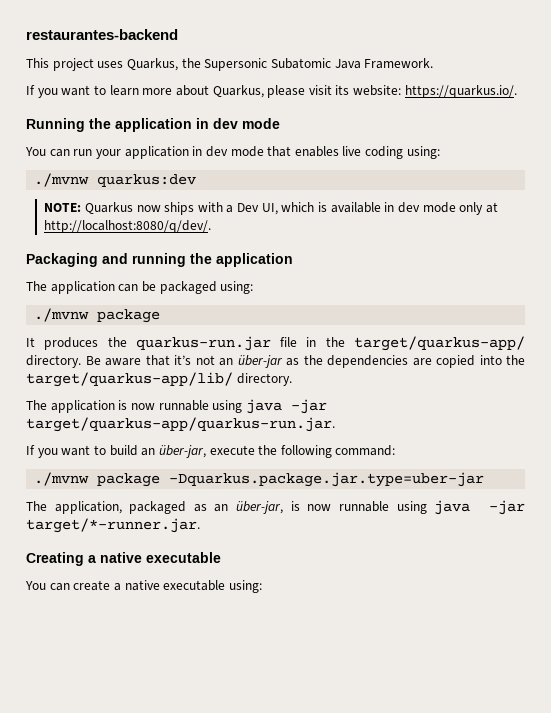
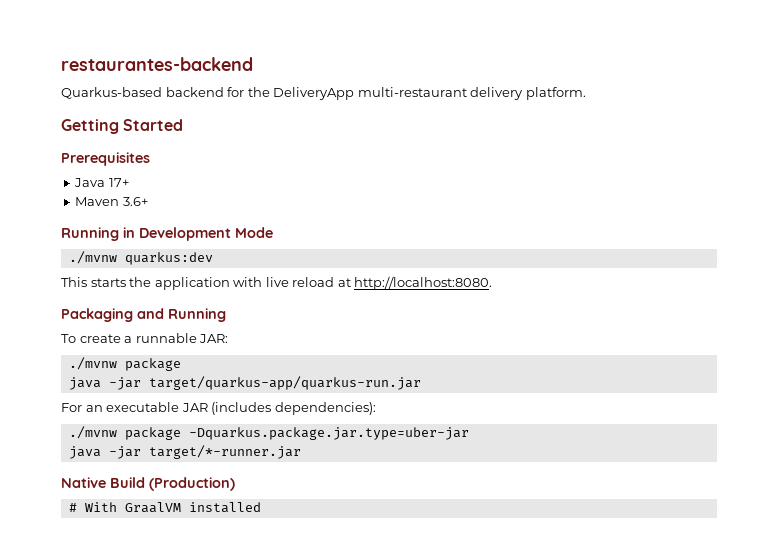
[26,58,434,71] [26,85,517,98] [26,118,280,132] [25,146,440,159] [34,173,197,187] [44,202,498,215] [44,220,212,233] [26,253,293,267] [26,281,254,294] [34,308,161,323] [26,336,525,351] [26,355,525,368] [26,372,292,387] [26,399,327,414] [26,417,335,432] [26,445,396,458] [34,472,485,487] [26,500,525,515] [26,518,200,533] [26,552,221,566] [25,580,262,593] This project uses Quarkus, the Supersonic Subatomic Java Framework. // If you want to learn more about Quarkus, please visit its website: https://quarkus.io/. // Running the application in dev mode // You can run your application in dev mode that enables live coding using: // ./mvnw quarkus:dev // NOTE: Quarkus now ships with a Dev UI, which is available in dev mode only at http://localhost:8080/q/dev/. // Packaging and running the application // The application can be packaged using: // ./mvnw package // It produces the quarkus-run.jar file in the target/quarkus-app/ directory. Be aware that it’s not an über-jar as the dependencies are copied into the target/quarkus-app/lib/ directory. // The application is now runnable using java -jar target/quarkus-app/quarkus-run.jar. // If you want to build an über-jar, execute the following command: // ./mvnw package -Dquarkus.package.jar.type=uber-jar // The application, packaged as an über-jar, is now runnable using java -jar target/*-runner.jar. // Creating a native executable // You can create a native executable using: -> [61,87,586,100] [61,119,184,134] [61,152,150,166] [74,178,129,187] [75,197,148,206] [61,227,273,241] [68,251,213,265] [61,276,493,290] [61,308,226,322] [61,333,229,343] [68,357,181,371] [68,376,421,390] [61,402,376,415] [68,426,469,440] [68,445,301,459] [61,477,235,491] [68,502,261,513] Quarkus-based backend for the DeliveryApp multi-restaurant delivery platform. // Getting Started // Prerequisites // Java 17+ // Maven 3.6+ // Running in Development Mode // ./mvnw quarkus:dev // This starts the application with live reload at http://localhost:8080. // Packaging and Running // To create a runnable JAR: // ./mvnw package // java -jar target/quarkus-app/quarkus-run.jar // For an executable JAR (includes dependencies): // ./mvnw package -Dquarkus.package.jar.type=uber-jar // java -jar target/*-runner.jar // Native Build (Production) // # With GraalVM installed

